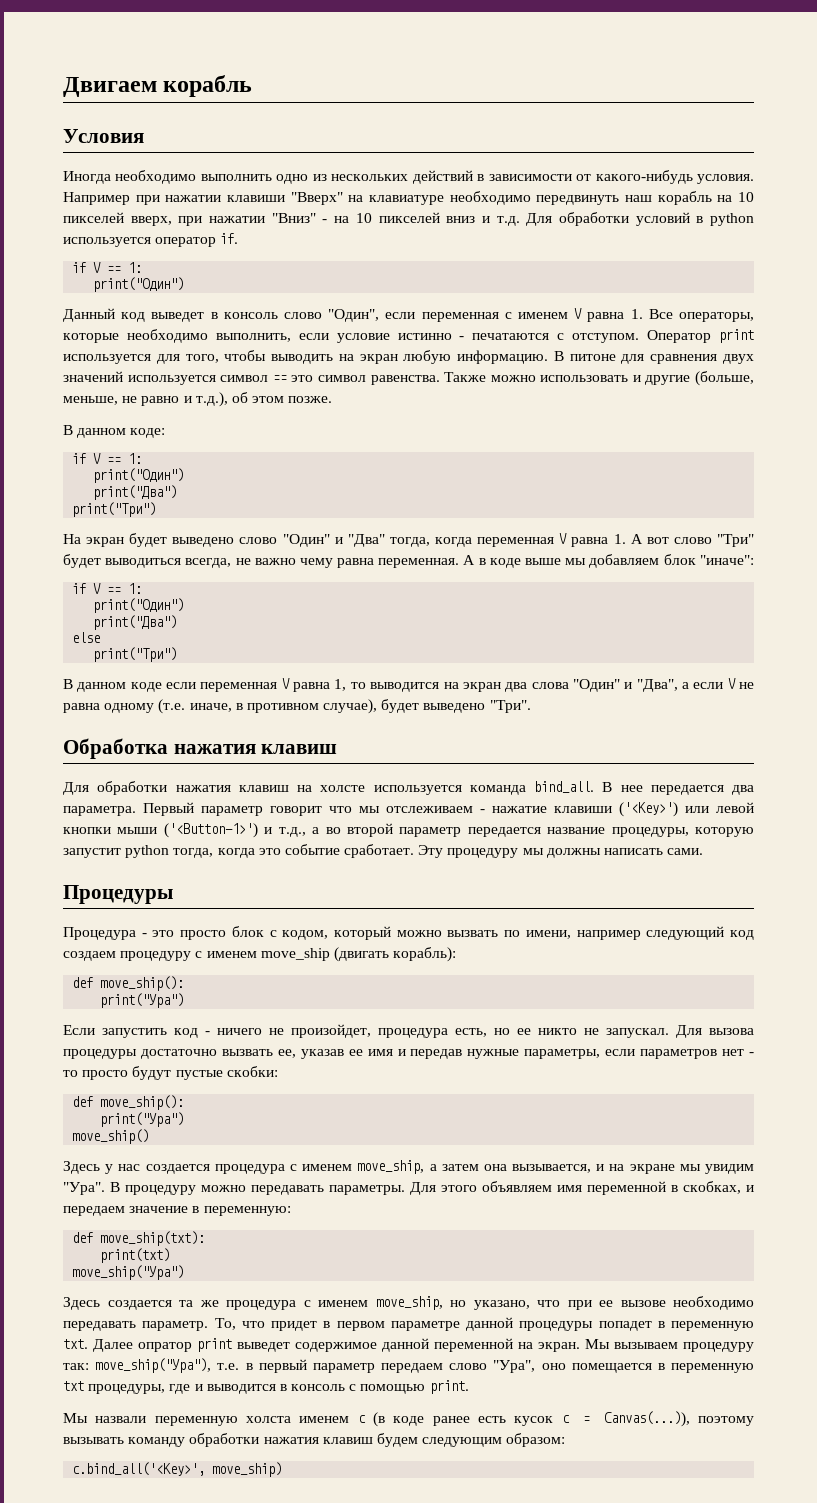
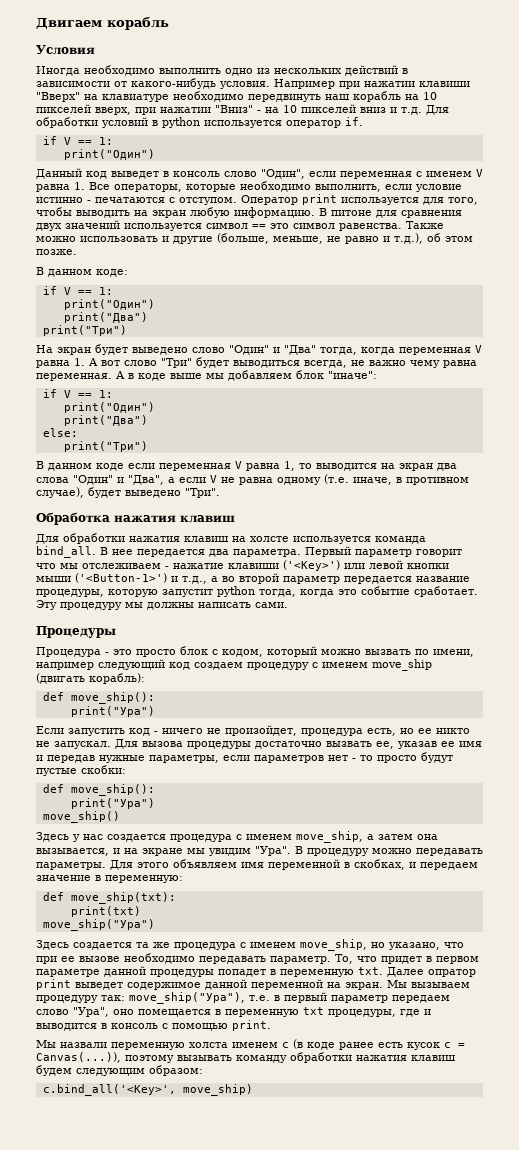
[72,632,101,643] else -> [42,428,78,437] else:

